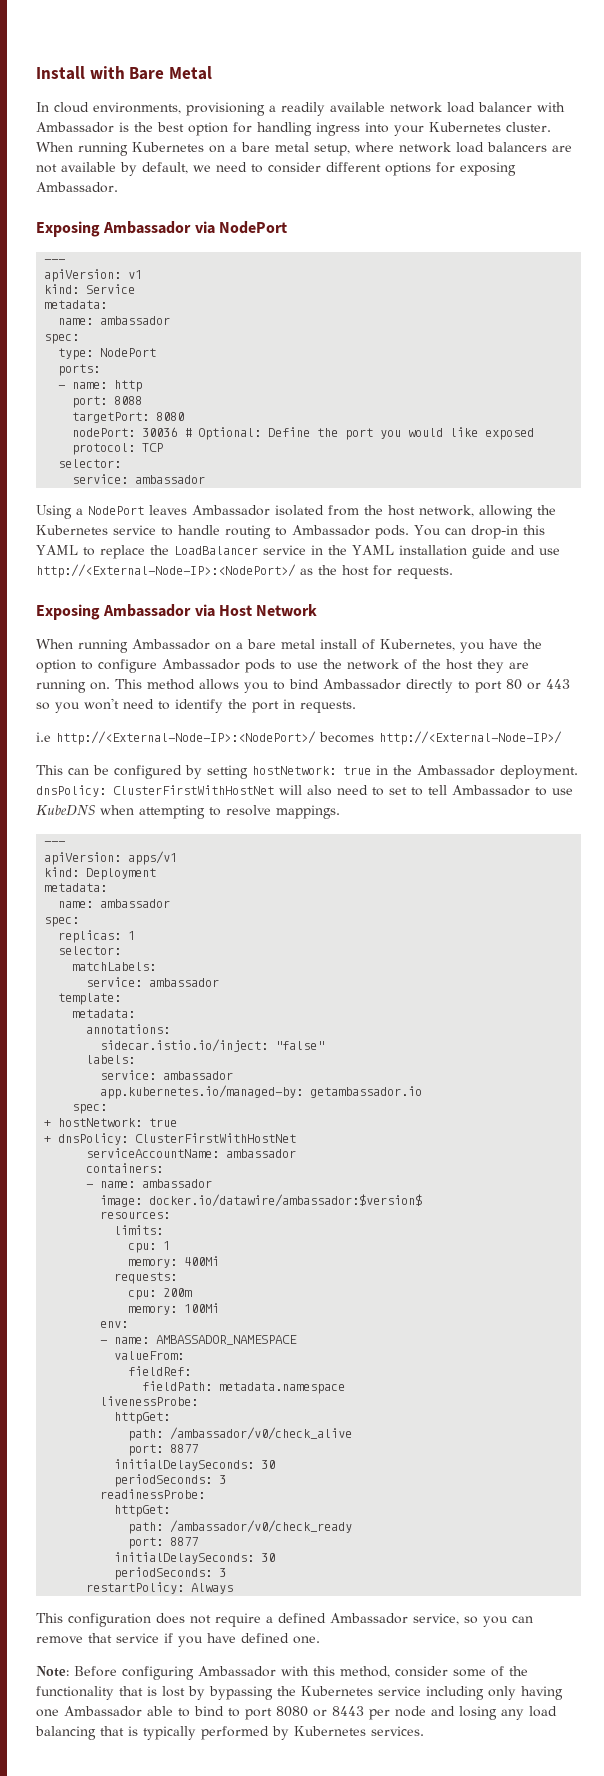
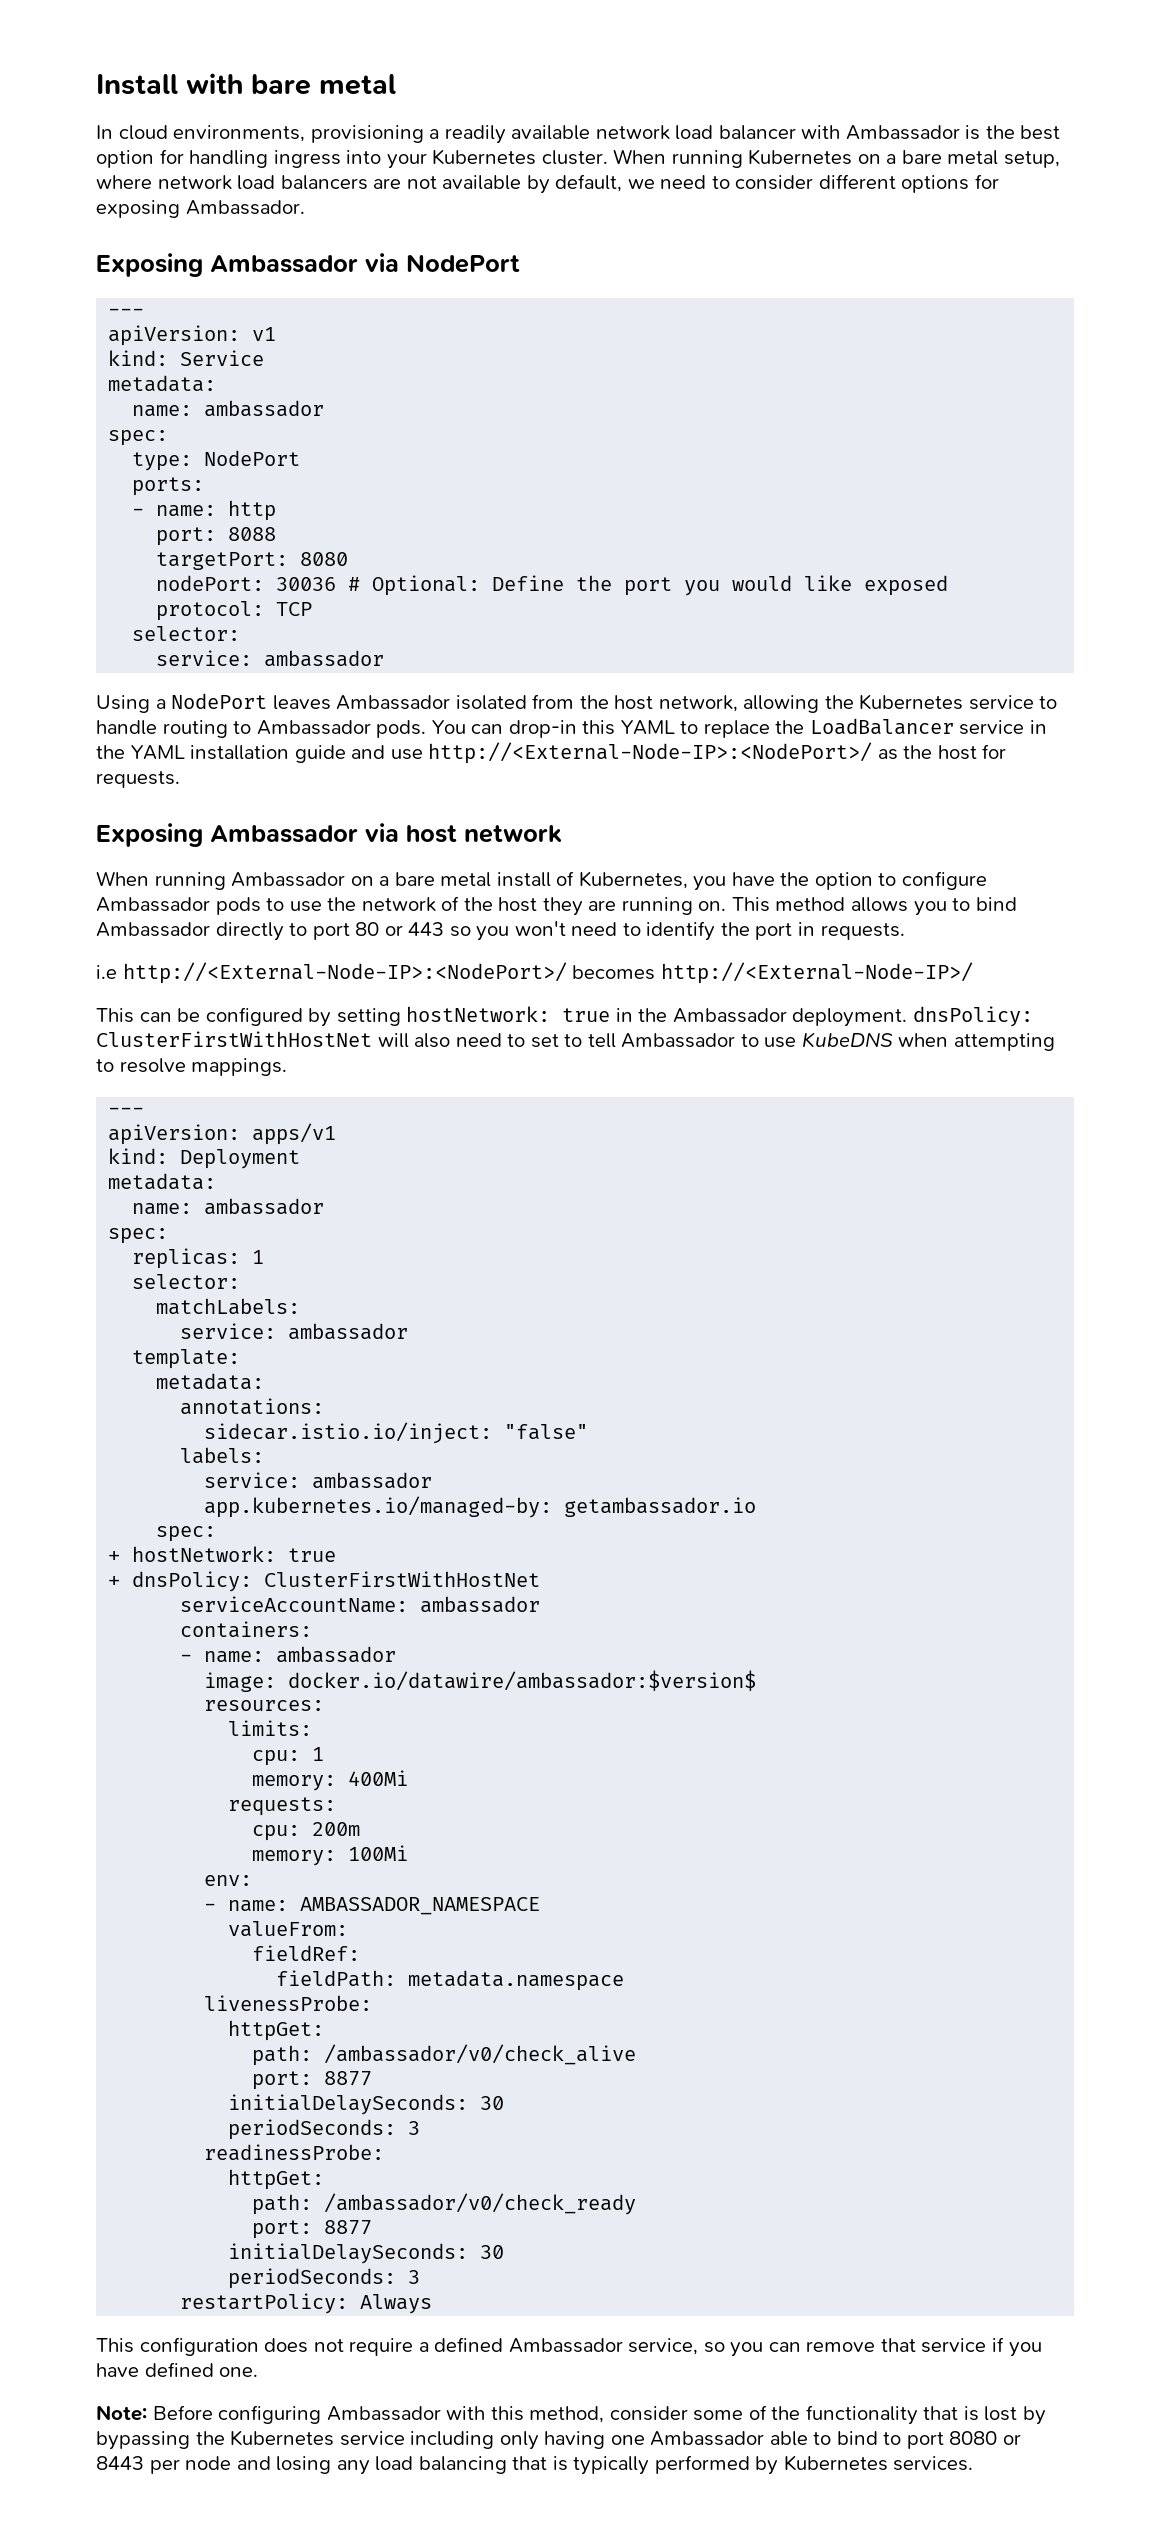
[129,66,212,80] Bare Metal -> [251,74,396,95] bare metal
[218,604,318,616] Host Network -> [406,825,562,843] host network

